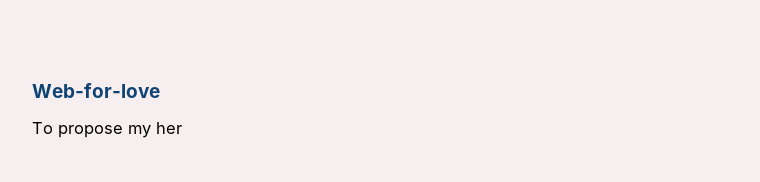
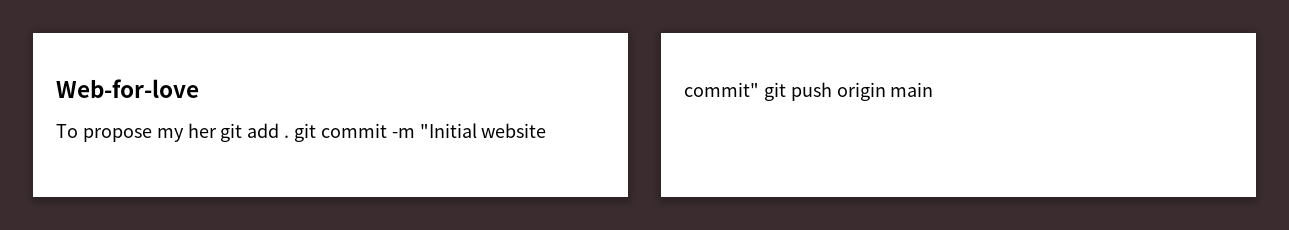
(182, 128) none -> [220,123,547,142] [684,82,934,101] git add . git commit -m "Initial website commit" git push origin main

